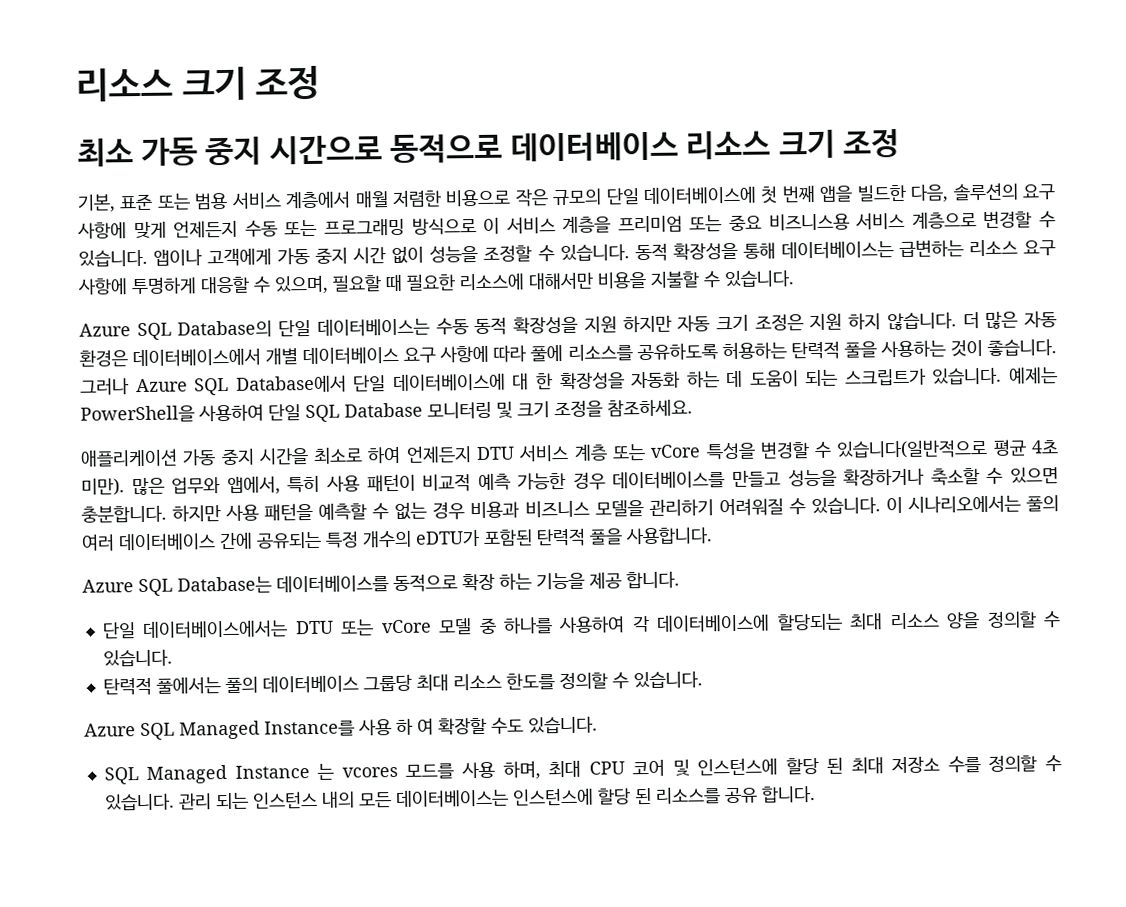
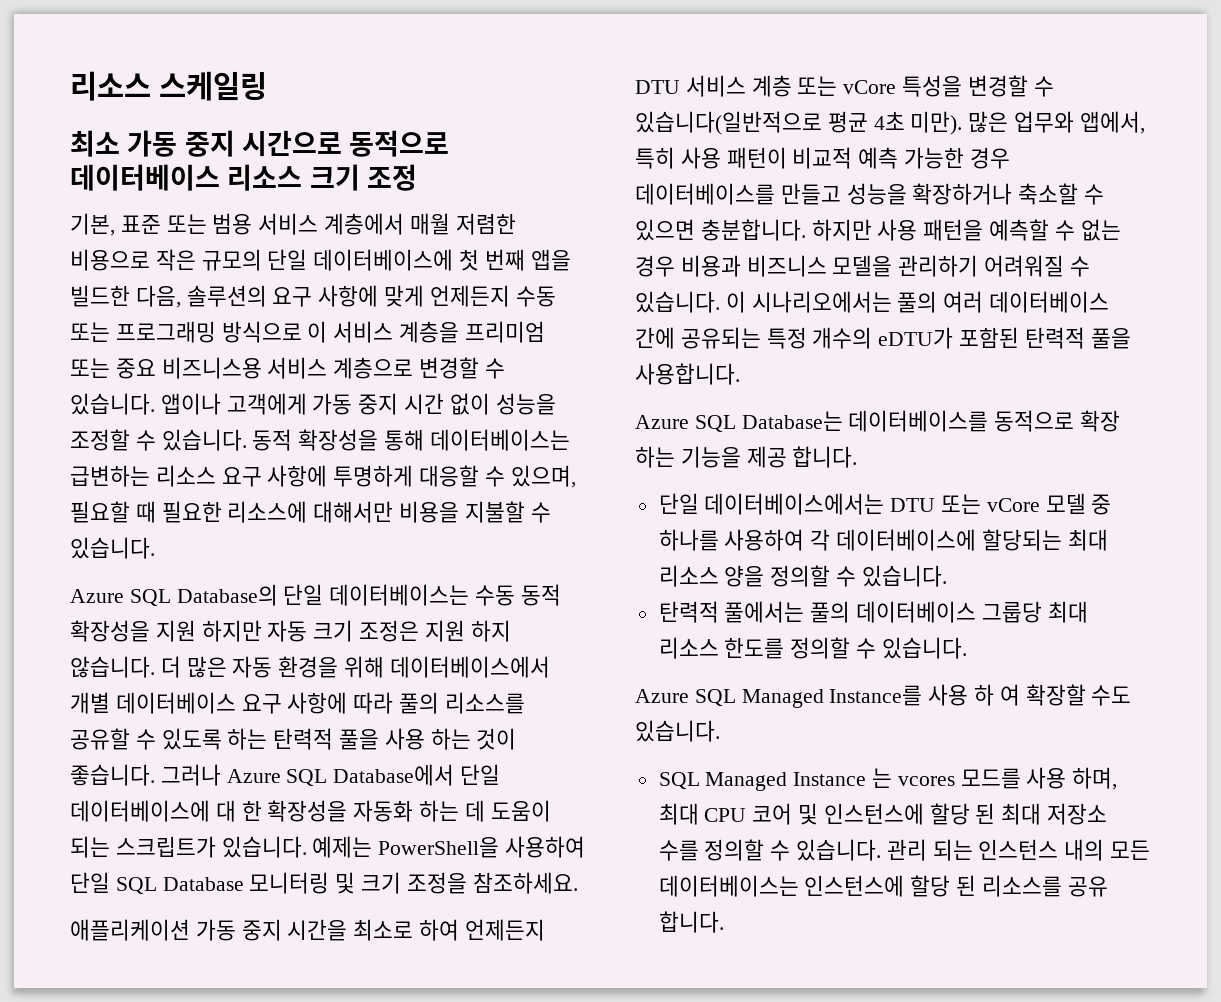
[76,65,321,102] 리소스 크기 조정 -> [70,71,267,101] 리소스 스케일링
[79,349,128,367] 환경은 -> [278,656,385,678] 환경을 위해
[530,340,946,362] 풀에 리소스를 공유하도록 허용하는 탄력적 풀을 사용하는 -> [399,692,525,714] [70,728,471,750] 풀의 리소스를 공유할 수 있도록 하는 탄력적 풀을 사용 하는

